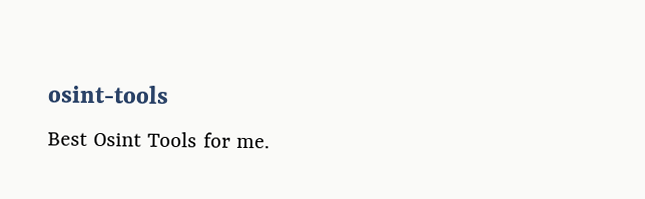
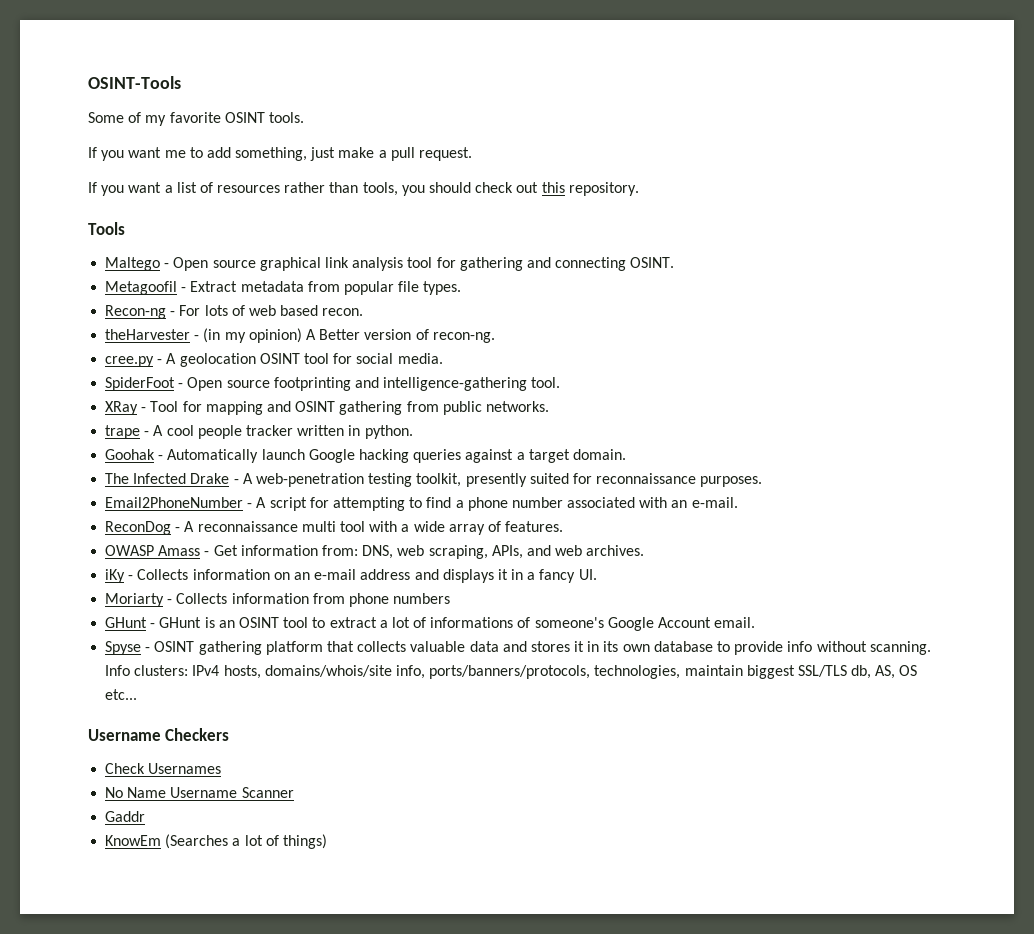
[47,84,169,104] [47,131,270,149] osint-tools // Best Osint Tools for me. -> [88,76,181,89] [88,112,304,126] [88,147,473,161] [88,182,639,196] [88,222,125,235] [105,257,675,271] [105,281,462,295] [105,305,364,319] [105,328,495,343] [105,353,443,367] [105,377,561,391] [105,401,549,415] [105,425,413,439] [105,449,626,463] [105,473,763,487] [105,497,738,511] [105,521,564,535] [105,545,645,559] [105,569,597,583] [105,593,451,607] [105,617,756,631] [105,641,931,655] [105,665,918,679] [105,689,138,700] [88,728,230,741] [105,763,222,774] [105,787,294,798] [105,811,146,822] [105,834,327,849] OSINT-Tools // Some of my favorite OSINT tools. // If you want me to add something, just make a pull request. // If you want a list of resources rather than tools, you should check out this repository. // Tools // Maltego - Open source graphical link analysis tool for gathering and connecting OSINT. // Metagoofil - Extract metadata from popular file types. // Recon-ng - For lots of web based recon. // theHarvester - (in my opinion) A Better version of recon-ng. // cree.py - A geolocation OSINT tool for social media. // SpiderFoot - Open source footprinting and intelligence-gathering tool. // XRay - Tool for mapping and OSINT gathering from public networks. // trape - A cool people tracker written in python. // Goohak - Automatically launch Google hacking queries against a target domain. // The Infected Drake - A web-penetration testing toolkit, presently suited for reconnaissance purposes. // Email2PhoneNumber - A script for attempting to find a phone number associated with an e-mail. // ReconDog - A reconnaissance multi tool with a wide array of features. // OWASP Amass - Get information from: DNS, web scraping, APIs, and web archives. // iKy - Collects information on an e-mail address and displays it in a fancy UI. // Moriarty - Collects information from phone numbers // GHunt - GHunt is an OSINT tool to extract a lot of informations of someone's Google Account email. // Spyse - OSINT gathering platform that collects valuable data and stores it in its own database to provide info without scanning. Info clusters: IPv4 hosts, domains/whois/site info, ports/banners/protocols, technologies, maintain biggest SSL/TLS db, AS, OS etc... // Username Checkers // Check Usernames // No Name Username Scanner // Gaddr // KnowEm (Searches a lot of things)

